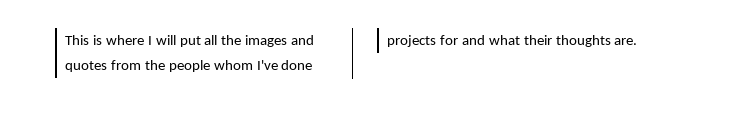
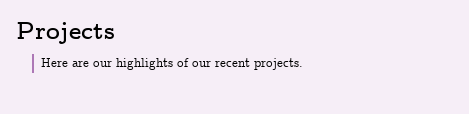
[64,35,315,47] [64,60,313,72] [386,35,638,47] This is where I will put all the images and quotes from the people whom I've done projects for and what their thoughts are. -> [16,22,115,44] [41,58,304,70] Projects // Here are our highlights of our recent projects.

